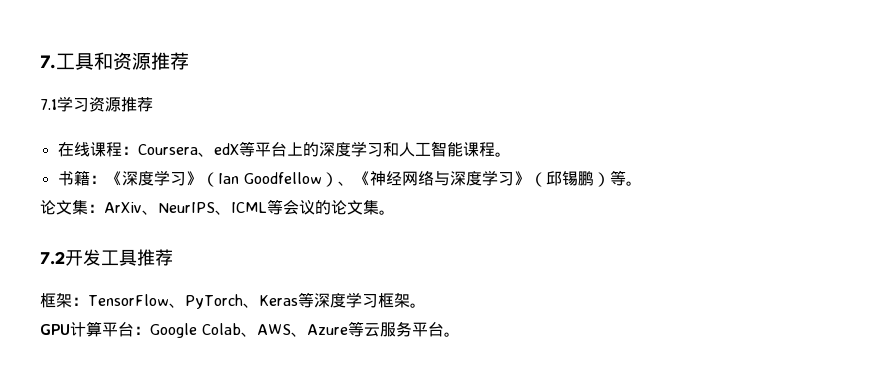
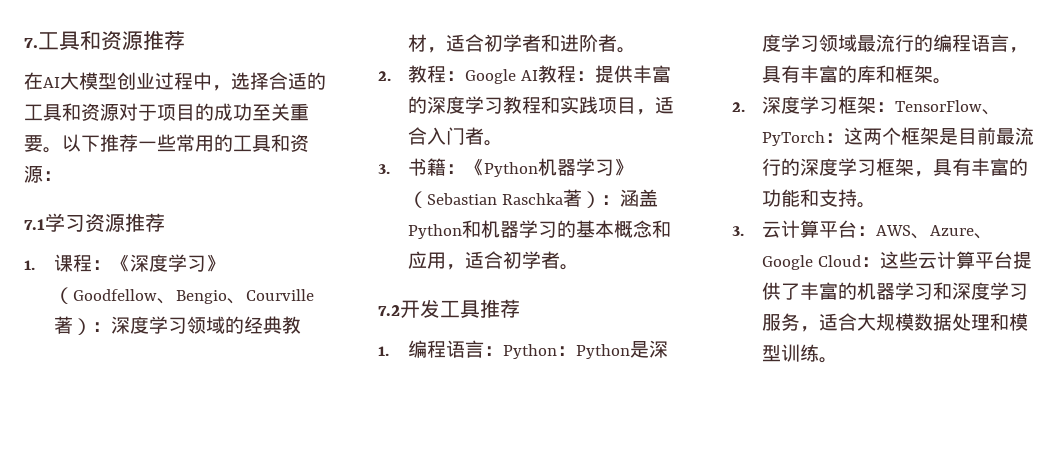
[40,96,153,112] [57,141,511,157] [57,170,642,187] [40,199,379,215] 7.1学习资源推荐 // 在线课程：Coursera、edX等平台上的深度学习和人工智能课程。 // 书籍：《深度学习》（Ian Goodfellow）、《神经网络与深度学习》（邱锡鹏）等。 // 论文集：ArXiv、NeurIPS、ICML等会议的论文集 -> [24,72,326,91] [24,103,309,121] [24,134,309,153] [24,165,62,183] [24,213,165,233] [24,254,226,272] [54,287,315,304] [54,316,302,335] [408,34,637,53] [378,65,672,84] [408,96,675,115] [408,127,504,146] [378,158,634,177] [408,189,659,208] [408,220,672,239] [408,251,561,270] 在AI大模型创业过程中，选择合适的工具和资源对于项目的成功至关重要。以下推荐一些常用的工具和资源： // 7.1学习资源推荐 // 1.课程：《深度学习》（Goodfellow、Bengio、Courville著）：深度学习领域的经典教材，适合初学者和进阶者。 // 2.教程：Google AI教程：提供丰富的深度学习教程和实践项目，适合入门者。 // 3.书籍：《Python机器学习》（Sebastian Raschka著）：涵盖Python和机器学习的基本概念和应用，适合初学者
[40,292,426,309] [40,324,70,335] 框架：TensorFlow、PyTorch、Keras等深度学习框架。 // GPU -> [378,340,669,359] [762,34,1029,53] [762,65,953,84] [732,96,1002,115] [762,127,1035,146] [762,158,1029,177] [762,189,877,208] [732,221,782,238] 1.编程语言：Python：Python是深度学习领域最流行的编程语言，具有丰富的库和框架。 // 2.深度学习框架：TensorFlow、PyTorch：这两个框架是目前最流行的深度学习框架，具有丰富的功能和支持。 // 3.云
[150,321,444,338] Google Colab、AWS、Azure等云服务平台 -> [876,225,994,239] [762,251,1033,270] [762,282,1029,300] [762,313,1029,332] [762,344,820,362] AWS、Azure、Google Cloud：这些云计算平台提供了丰富的机器学习和深度学习服务，适合大规模数据处理和模型训练

